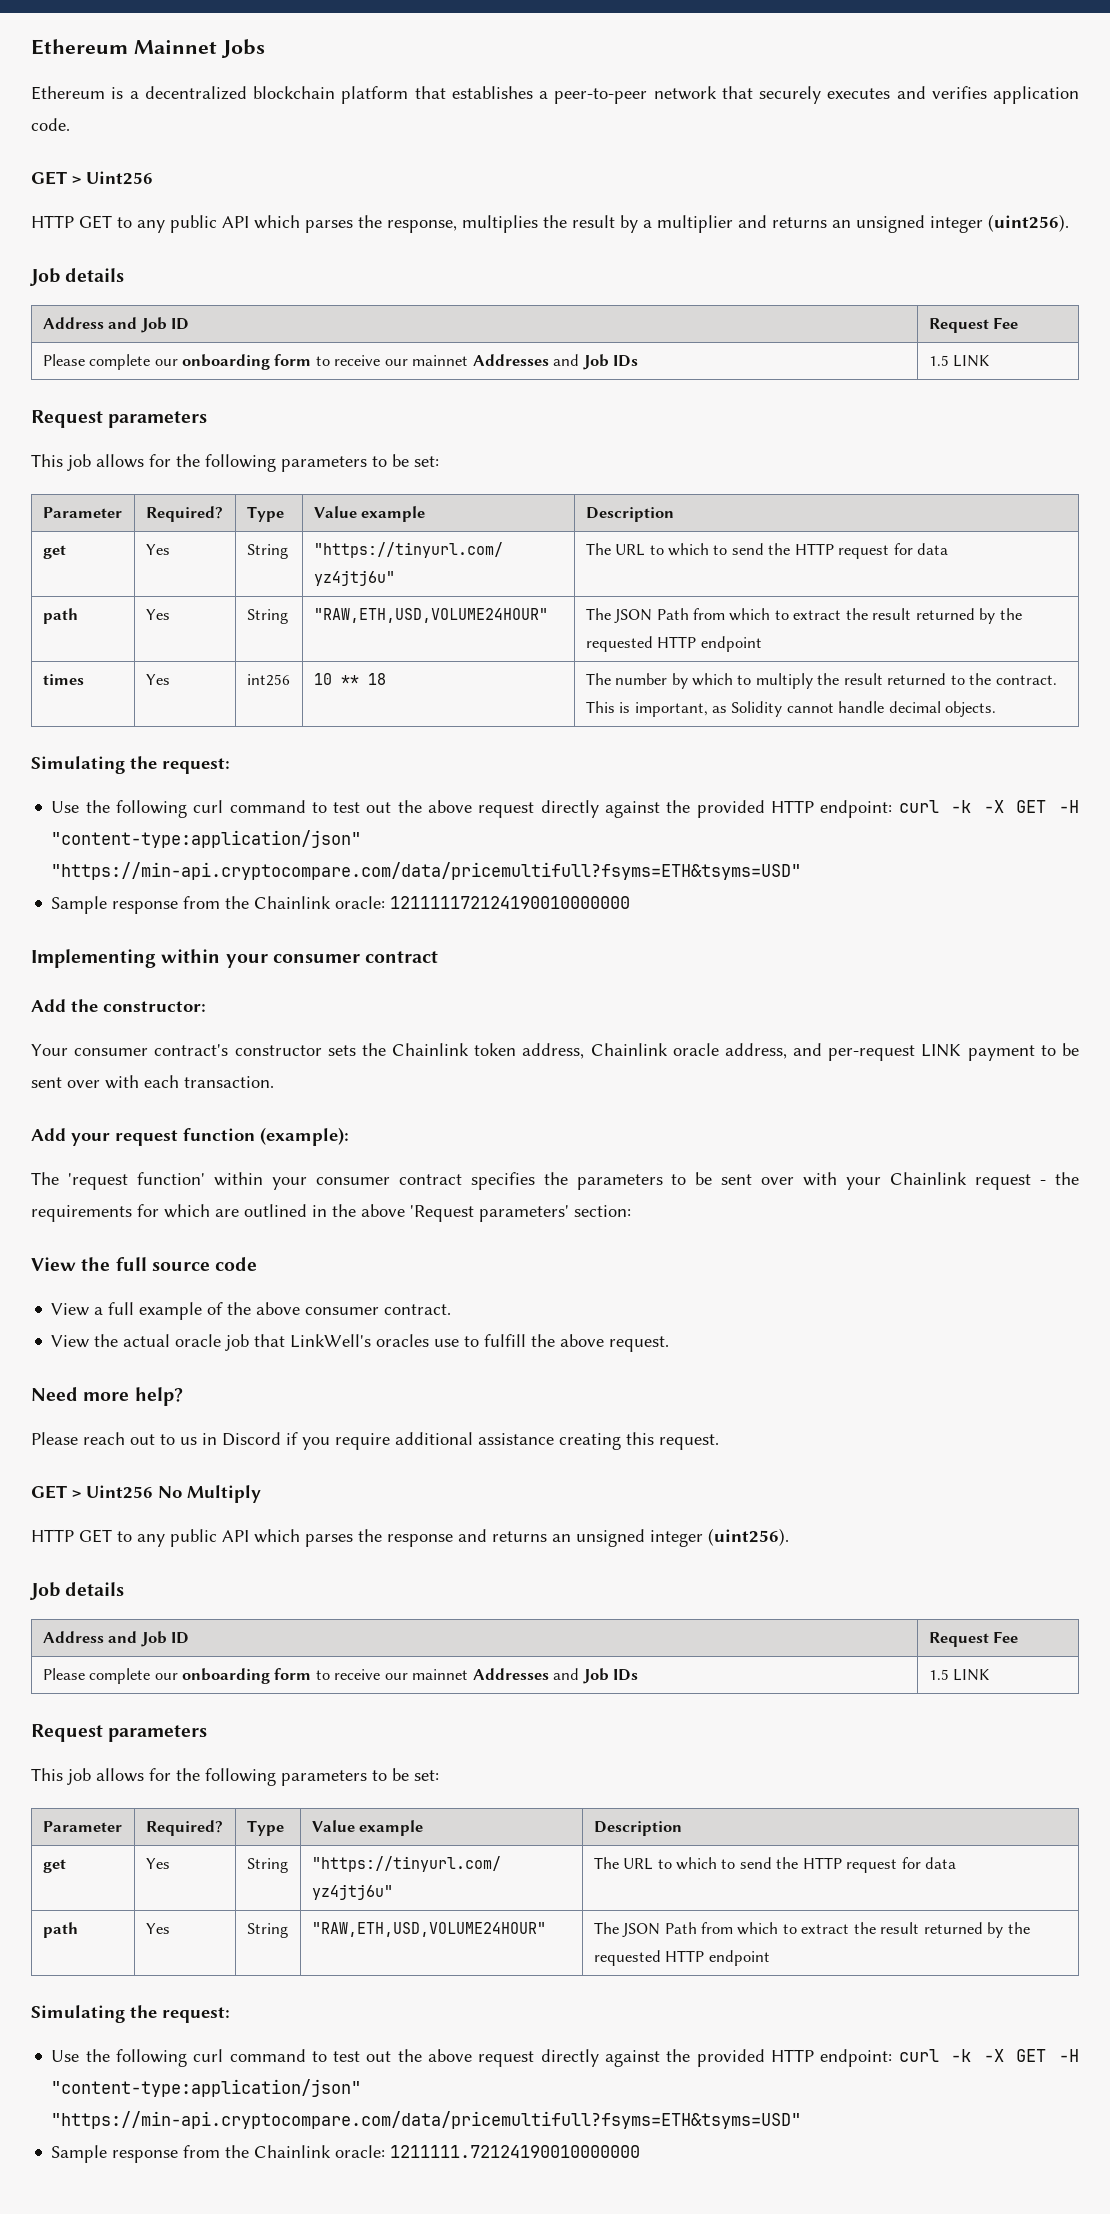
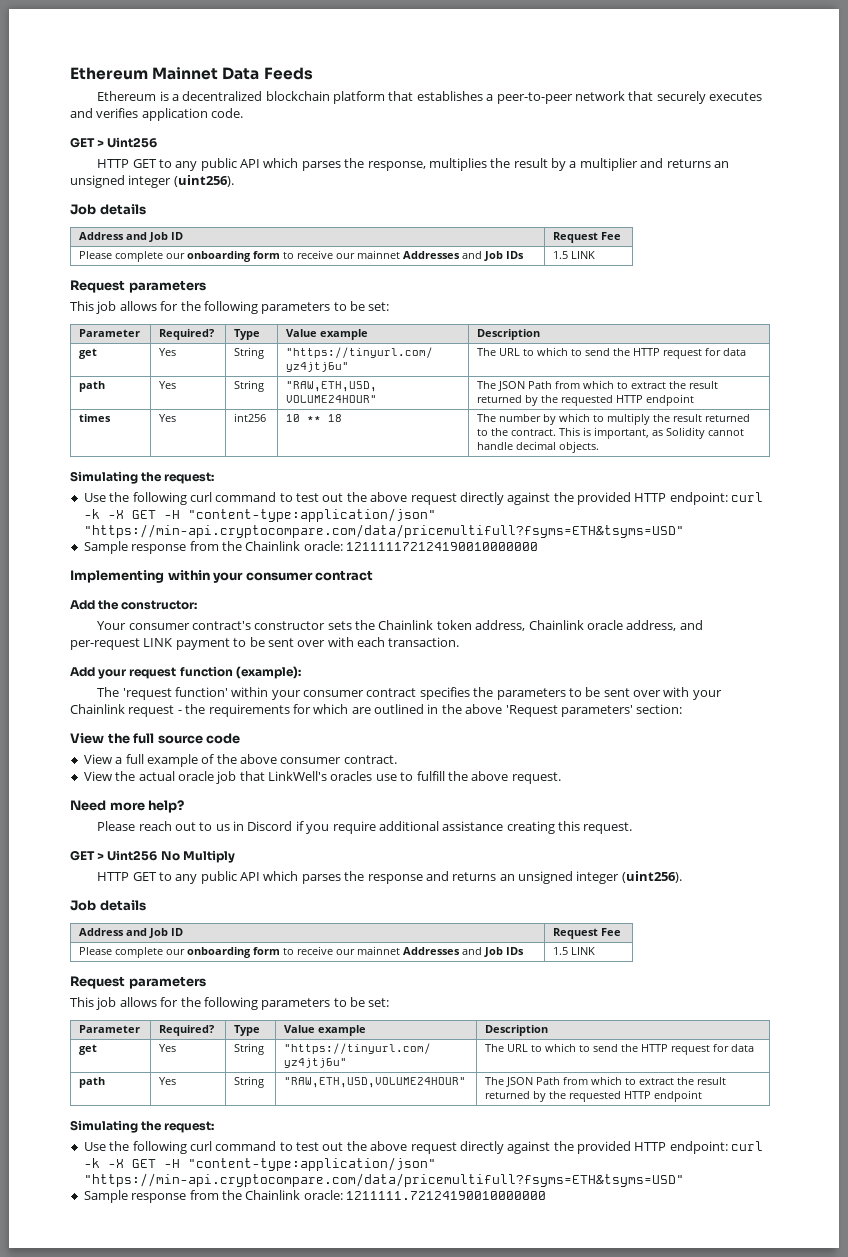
[220,39,265,58] Jobs -> [222,67,313,80] Data Feeds

